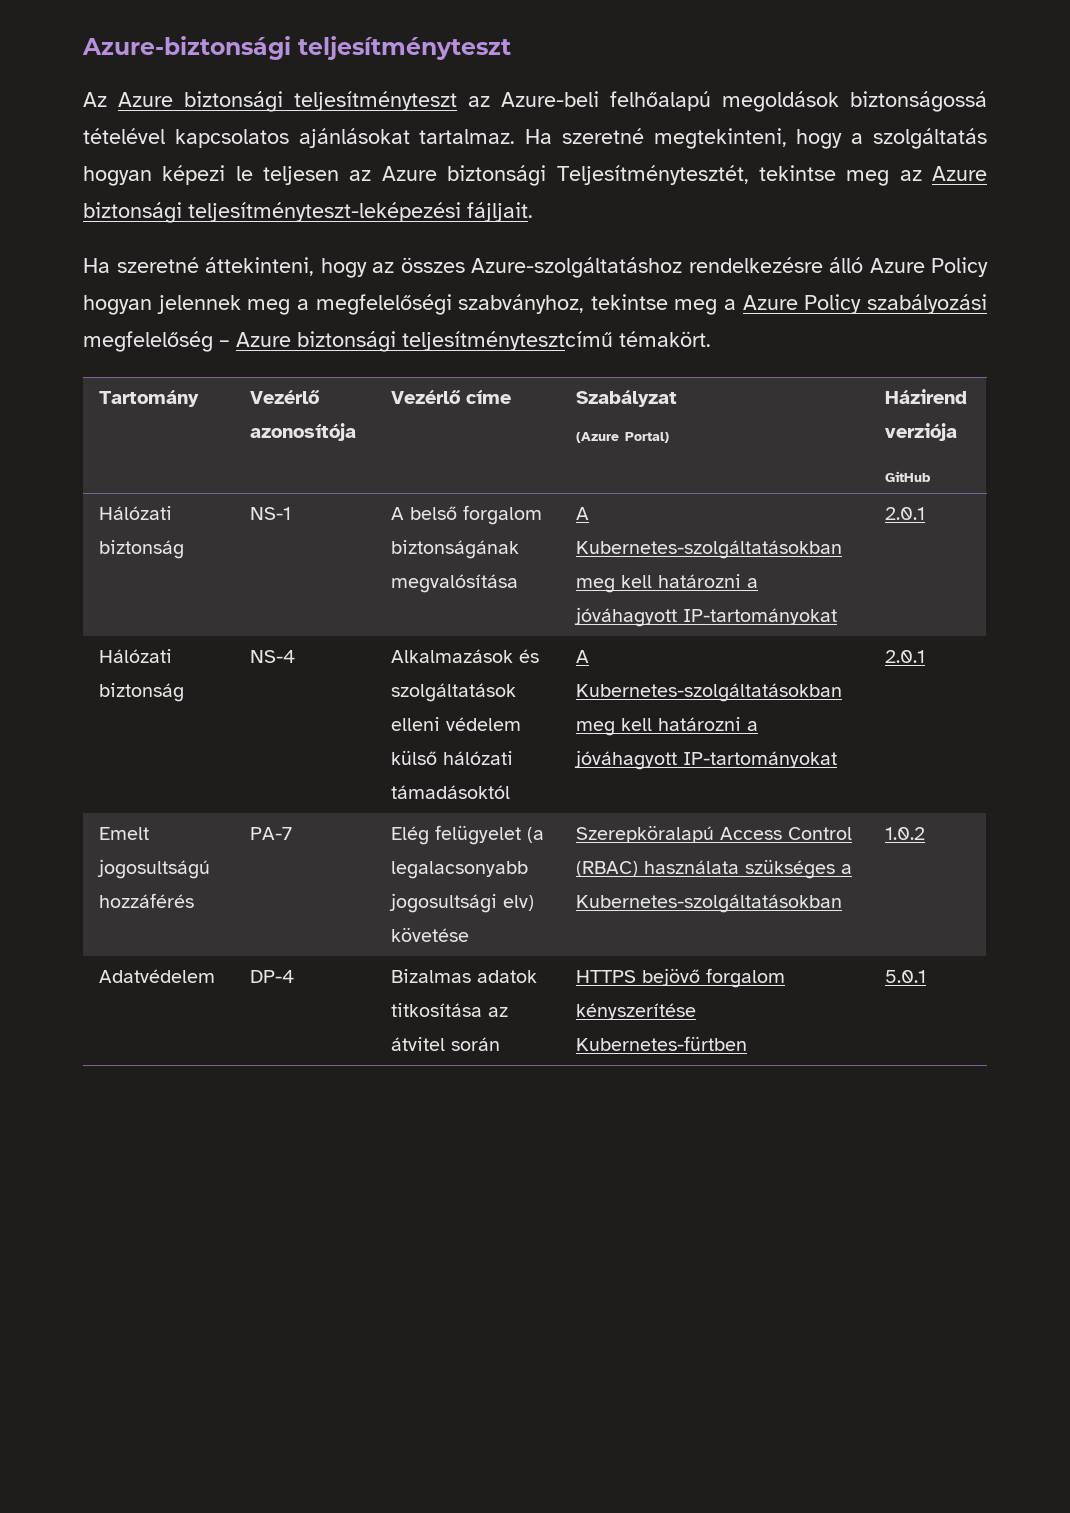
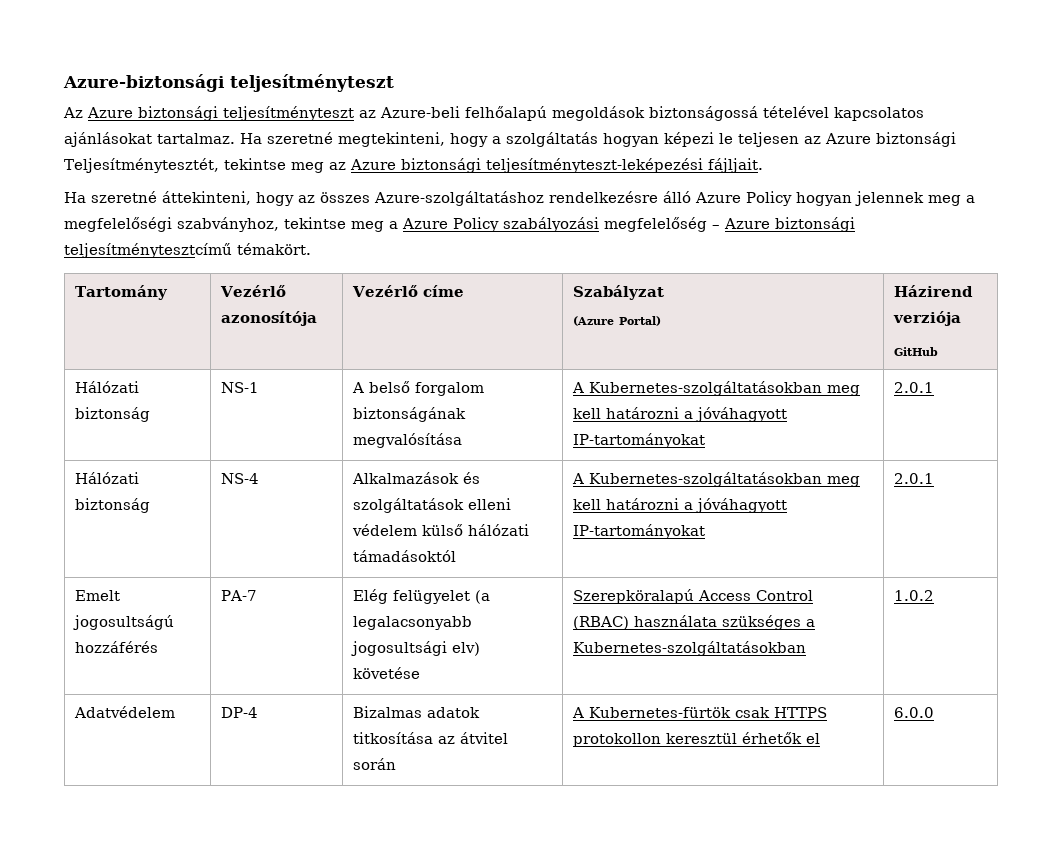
[576,968,786,988] [576,1003,697,1020] [576,1036,748,1051] [885,970,927,983] HTTPS bejövő forgalom kényszerítése Kubernetes-fürtben | 5.0.1 -> [572,707,828,718] [573,732,821,747] [894,707,935,718] A Kubernetes-fürtök csak HTTPS protokollon keresztül érhetők el | 6.0.0

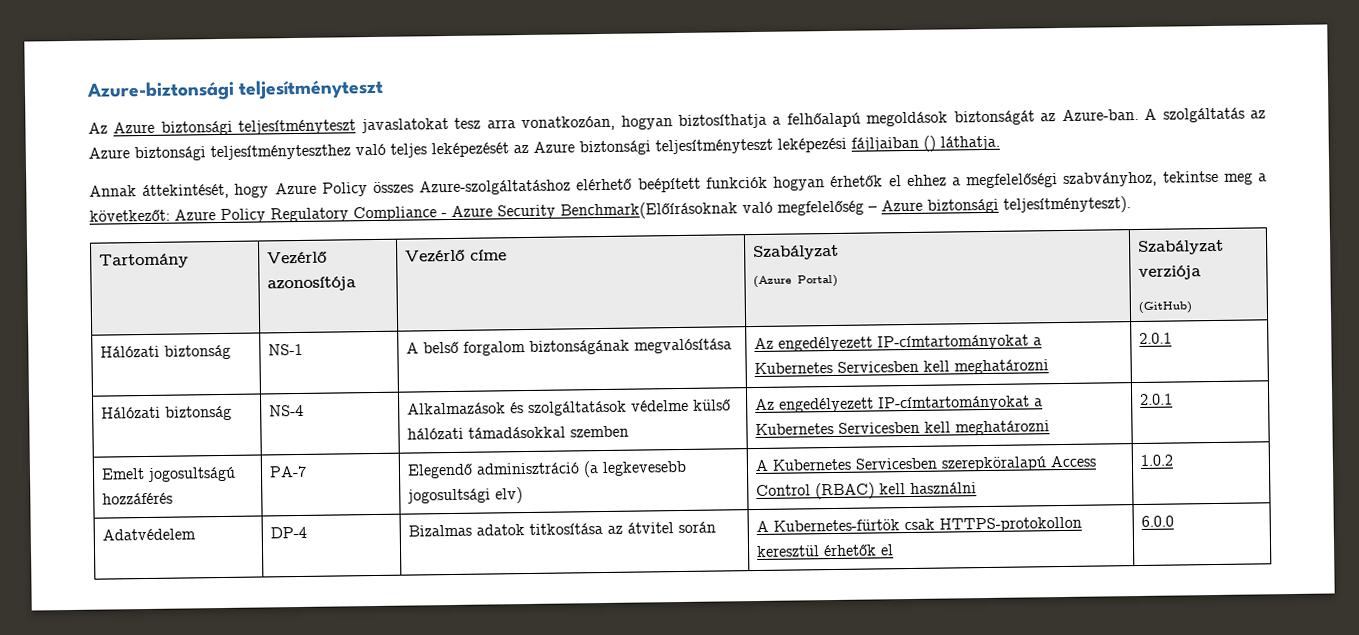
[359,106,924,121] [64,132,956,147] [64,158,763,173] [64,191,961,206] az Azure-beli felhőalapú megoldások biztonságossá tételével kapcsolatos ajánlásokat tartalmaz. Ha szeretné megtekinteni, hogy a szolgáltatás hogyan képezi le teljesen az Azure biztonsági Teljesítménytesztét, tekintse meg az Azure biztonsági teljesítményteszt-leképezési fájljait. // Ha szeretné áttekinteni, hogy az összes Azure-szolgáltatáshoz rendelkezésre álló Azure Policy hogyan jelennek meg -> [360,107,1266,134] [88,135,1000,162] [89,174,947,200] javaslatokat tesz arra vonatkozóan, hogyan biztosíthatja a felhőalapú megoldások biztonságát az Azure-ban. A szolgáltatás az Azure biztonsági teljesítményteszthez való teljes leképezését az Azure biztonsági teljesítményteszt leképezési fájljaiban () láthatja. // Annak áttekintését, hogy Azure Policy összes Azure-szolgáltatáshoz elérhető beépített funkciók hogyan érhetők el ehhez
[402,217,599,232] Azure Policy szabályozási -> [89,201,773,223] következőt: Azure Policy Regulatory Compliance - Azure Security Benchmark(Előírásoknak való
[64,243,311,258] teljesítménytesztcímű témakört. -> [1003,196,1131,214] teljesítményteszt).
[894,285,974,297] Házirend -> [1137,239,1224,256] Szabályzat
[894,347,939,356] GitHub -> [1137,301,1192,314] (GitHub)
[572,381,861,396] [573,407,788,422] [573,433,706,448] A Kubernetes-szolgáltatásokban meg kell határozni a jóváhagyott IP-tartományokat -> [753,334,1042,352] [753,359,1049,375] Az engedélyezett IP-címtartományokat a Kubernetes Servicesben kell meghatározni
[468,498,512,510] [352,524,530,536] [353,550,457,562] [572,472,861,487] [573,498,788,513] [573,524,706,539] elleni védelem külső hálózati támadásoktól | A Kubernetes-szolgáltatásokban meg kell határozni a jóváhagyott IP-tartományokat -> [630,399,731,412] [406,425,629,440] [754,395,1043,413] [754,420,1050,436] védelme külső hálózati támadásokkal szemben | Az engedélyezett IP-címtartományokat a Kubernetes Servicesben kell meghatározni
[353,589,491,604] [353,616,473,630] [351,641,481,656] [353,667,421,679] [573,589,814,604] [573,615,816,630] [573,641,807,656] Elég felügyelet (a legalacsonyabb jogosultsági elv) követése | Szerepköralapú Access Control (RBAC) használata szükséges a Kubernetes-szolgáltatásokban -> [406,460,687,479] [406,487,523,504] [754,455,1096,472] [755,482,977,500] Elegendő adminisztráció (a legkevesebb jogosultsági elv) | A Kubernetes Servicesben szerepköralapú Access Control (RBAC) kell használni
[774,707,828,718] [573,733,662,747] HTTPS protokollon -> [938,516,1082,533] HTTPS-protokollon

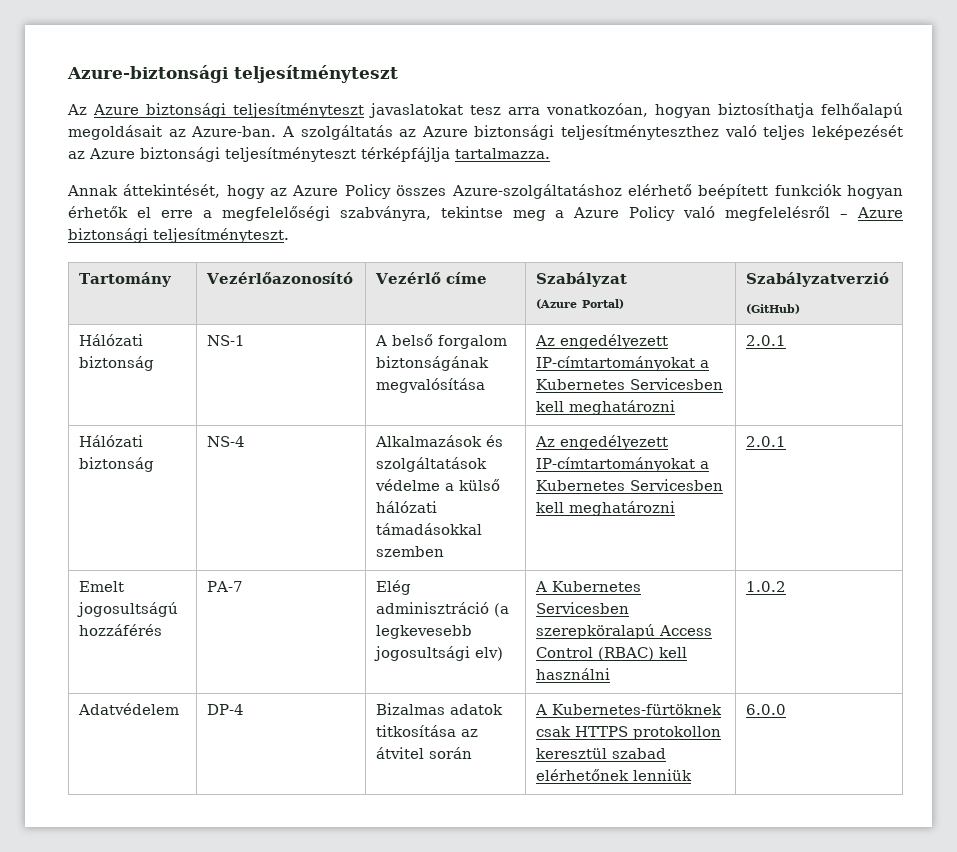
[772,110,1035,128] a felhőalapú megoldások biztonságát -> [821,103,903,118] [68,125,162,140] felhőalapú megoldásait
[777,135,1000,153] leképezési fájljaiban () láthatja. -> [361,147,550,162] térképfájlja tartalmazza.
(270, 190) none -> [270,188,288,196] az
[906,174,947,187] ehhez -> [160,210,193,218] erre
[1063,171,1158,187] szabványhoz, -> [339,206,431,221] szabványra,
[89,200,864,223] következőt: Azure Policy Regulatory Compliance - Azure Security Benchmark(Előírásoknak való megfelelőség -> [573,206,831,221] Azure Policy való megfelelésről
[1003,196,1131,214] teljesítményteszt). -> [153,228,289,243] teljesítményteszt.
[266,251,327,265] [266,276,356,292] Vezérlő azonosítója -> [206,272,354,284] Vezérlőazonosító
[1137,239,1224,256] [1137,265,1201,281] Szabályzat verziója -> [746,272,890,287] Szabályzatverzió
(689, 405) none -> [445,483,455,491] a
[406,463,473,479] Elegendő -> [376,580,412,595] Elég
[772,516,1082,533] [755,544,894,558] Kubernetes-fürtök csak HTTPS-protokollon keresztül érhetők el -> [552,704,723,715] [536,726,722,740] [536,748,667,759] [536,769,693,781] Kubernetes-fürtöknek csak HTTPS protokollon keresztül szabad elérhetőnek lenniük

